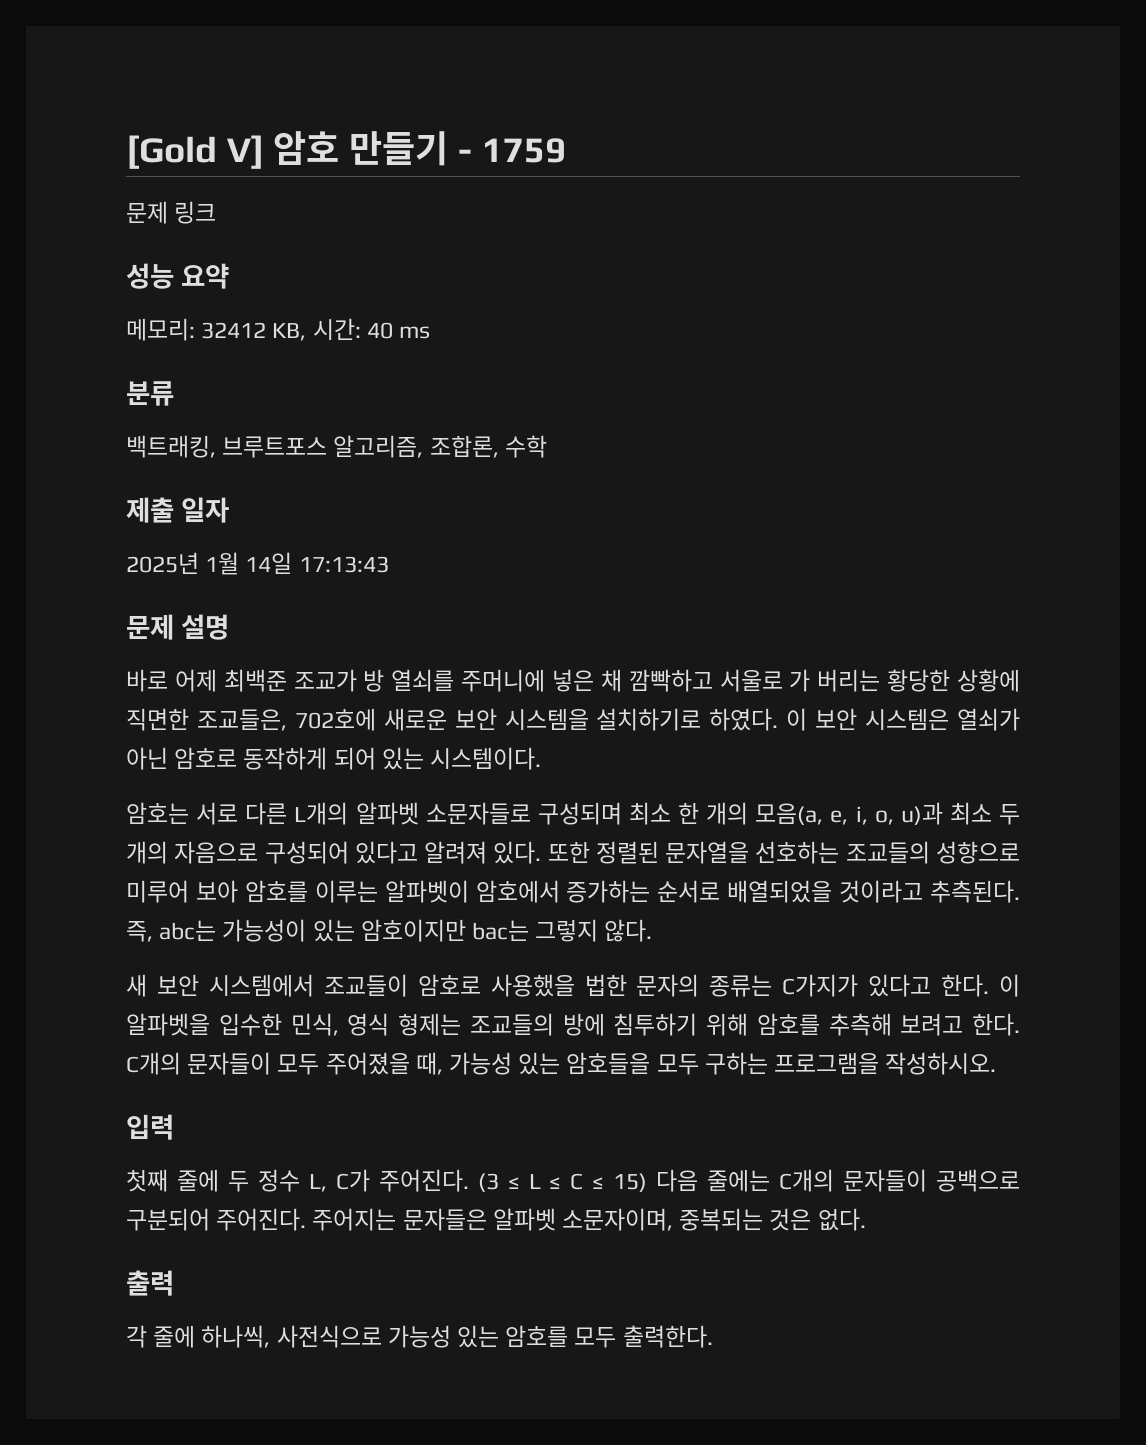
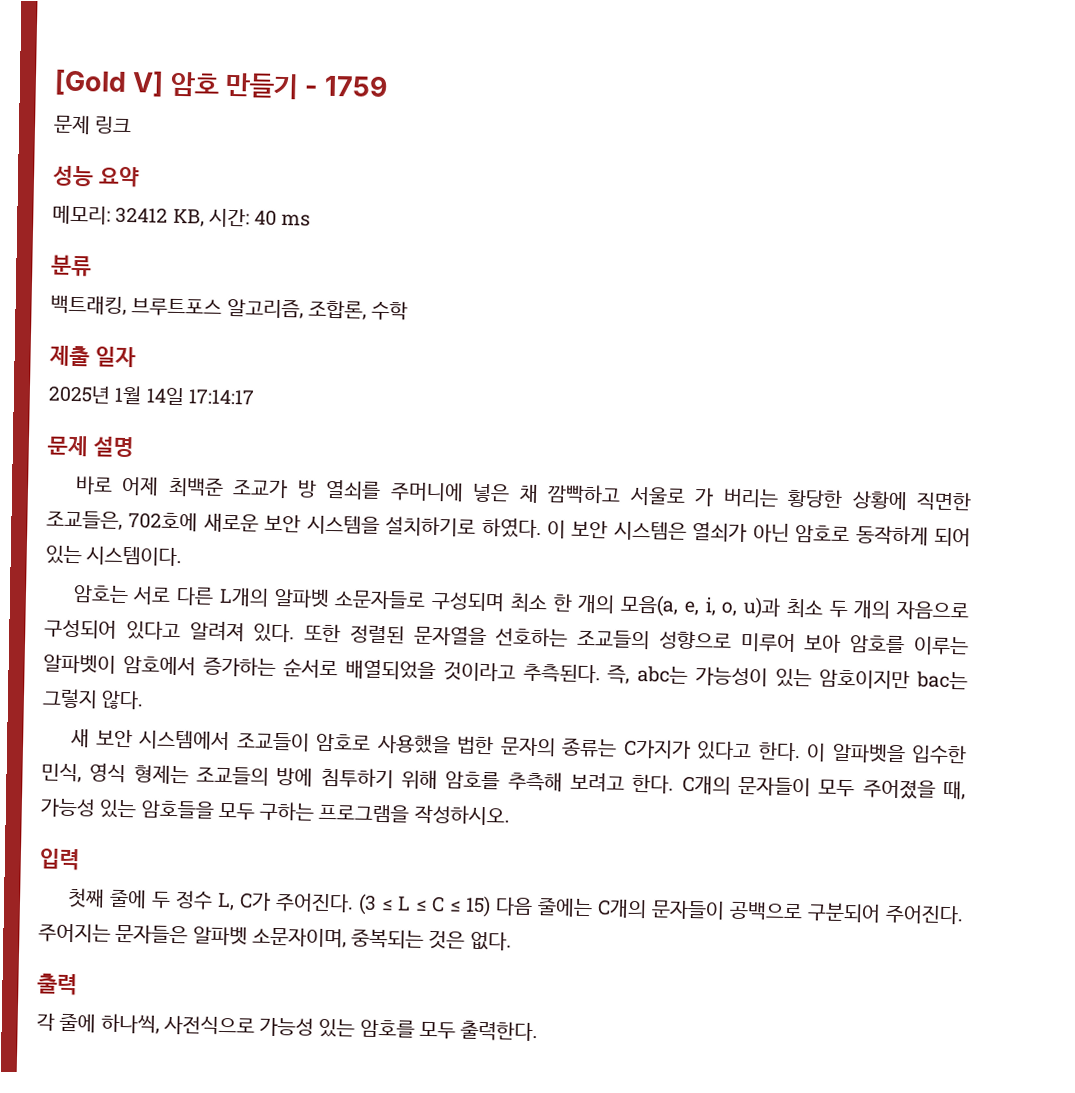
[298,556,389,573] 17:13:43 -> [187,389,254,405] 17:14:17

